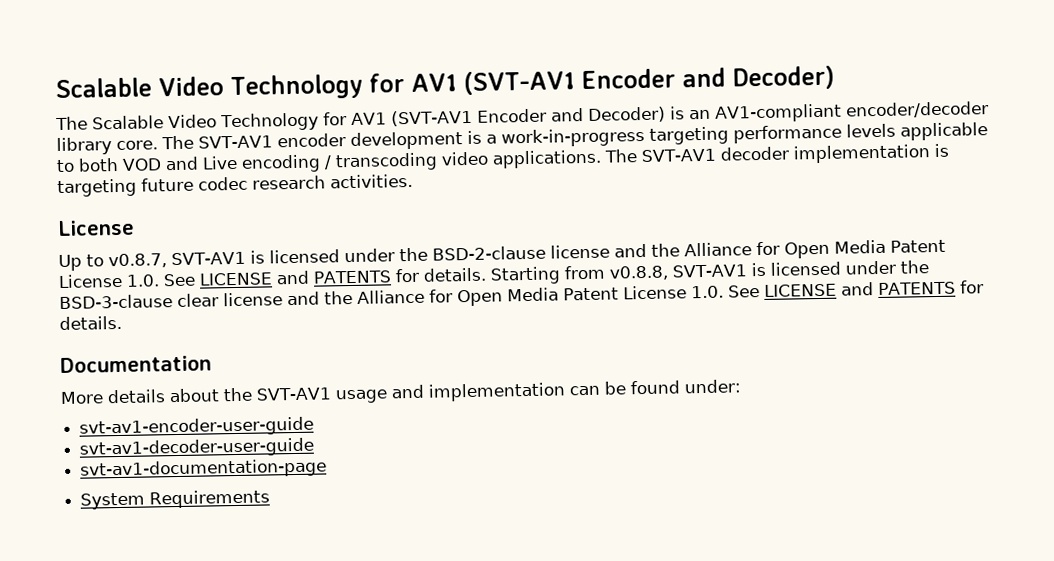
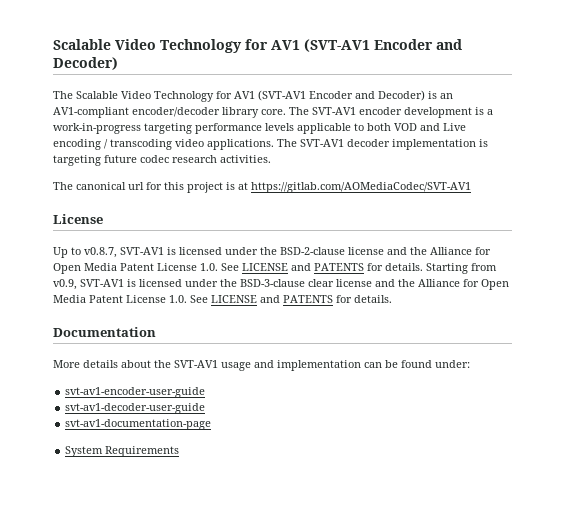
(413, 181) none -> [53,182,471,193] // The canonical url for this project is at https://gitlab.com/AOMediaCodec/SVT-AV1
[608,265,669,281] v0.8.8, -> [53,279,77,290] v0.9,

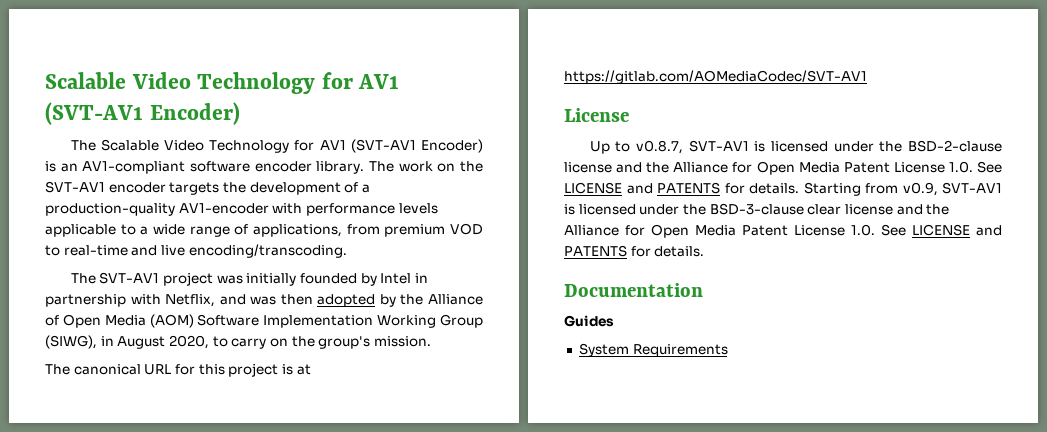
[53,39,462,53] [53,57,118,70] Scalable Video Technology for AV1 (SVT-AV1 Encoder and Decoder) -> [45,72,400,94] [45,102,240,125] Scalable Video Technology for AV1 (SVT-AV1 Encoder)
[309,90,453,101] [53,107,493,118] [53,123,466,134] [53,139,488,150] [53,155,271,166] Encoder and Decoder) is an AV1-compliant encoder/decoder library core. The SVT-AV1 encoder development is a work-in-progress targeting performance levels applicable to both VOD and Live encoding / transcoding video applications. The SVT-AV1 decoder implementation is targeting future codec research activities. -> [420,139,483,153] [45,161,484,174] [45,181,370,195] [45,203,438,216] [45,223,484,237] [45,244,347,258] [70,272,428,286] [45,294,483,307] [45,314,483,328] [45,335,431,349] Encoder) is an AV1-compliant software encoder library. The work on the SVT-AV1 encoder targets the development of a production-quality AV1-encoder with performance levels applicable to a wide range of applications, from premium VOD to real-time and live encoding/transcoding. // The SVT-AV1 project was initially founded by Intel in partnership with Netflix, and was then adopted by the Alliance of Open Media (AOM) Software Implementation Working Group (SIWG), in August 2020, to carry on the group's mission.
[128,182,144,190] url -> [144,364,172,375] URL
[53,360,470,371] [65,387,206,398] [65,403,206,414] [65,419,212,430] More details about the SVT-AV1 usage and implementation can be found under: // svt-av1-encoder-user-guide // svt-av1-decoder-user-guide // svt-av1-documentation-page -> [564,315,614,327] Guides

